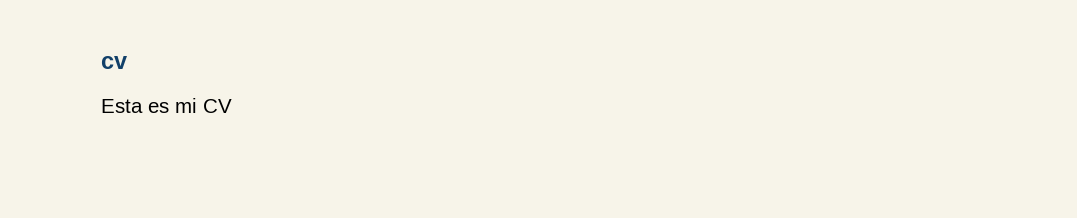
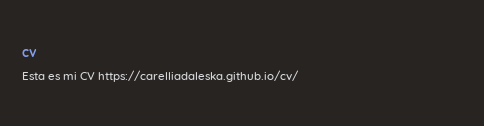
(232, 106) none -> [98,70,300,82] https://carelliadaleska.github.io/cv/

